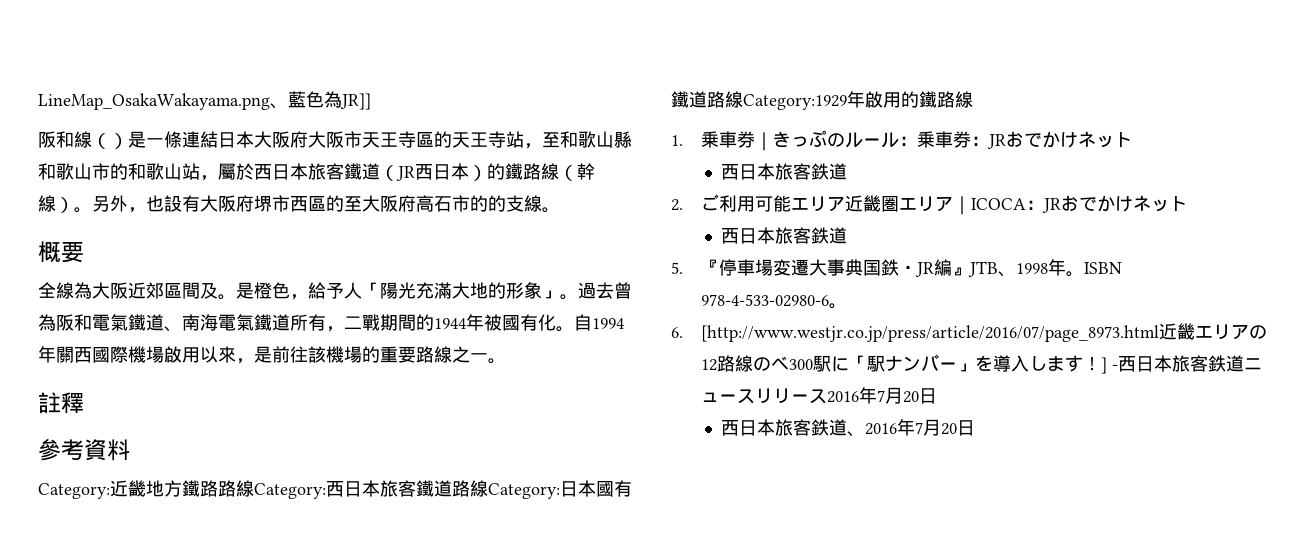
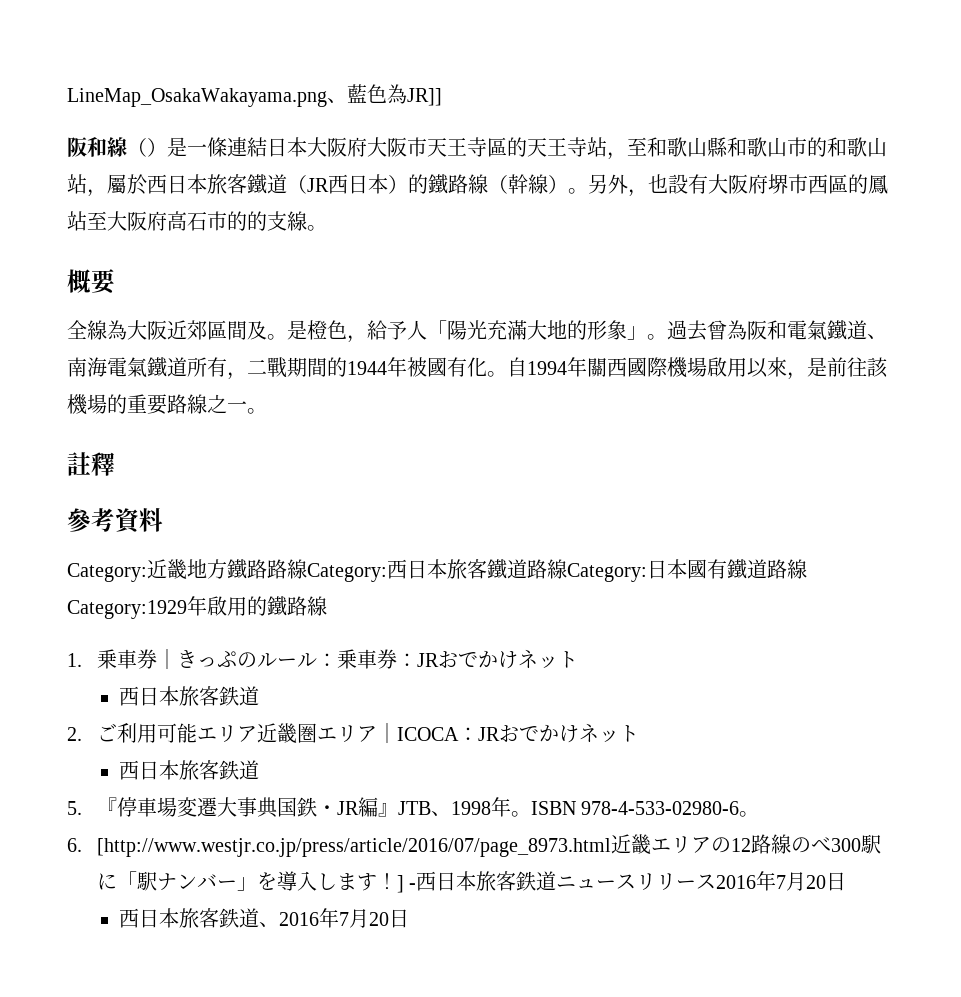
(344, 203) none -> [868,175,888,194] [67,211,87,231] 鳳站

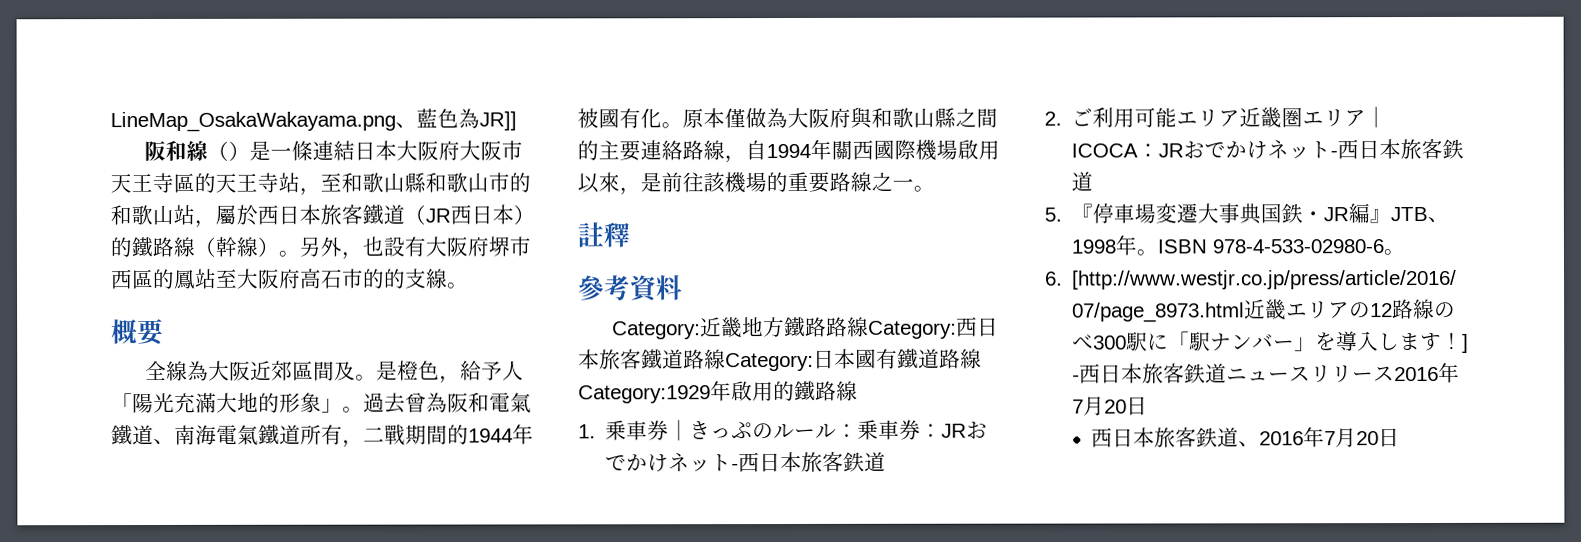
(507, 374) none -> [682,106,998,129] [577,140,746,164] 原本僅做為大阪府與和歌山縣之間的主要連絡路線，
(578, 659) // -> [731,463,740,471] -
(639, 733) // -> [1330,150,1339,158] -

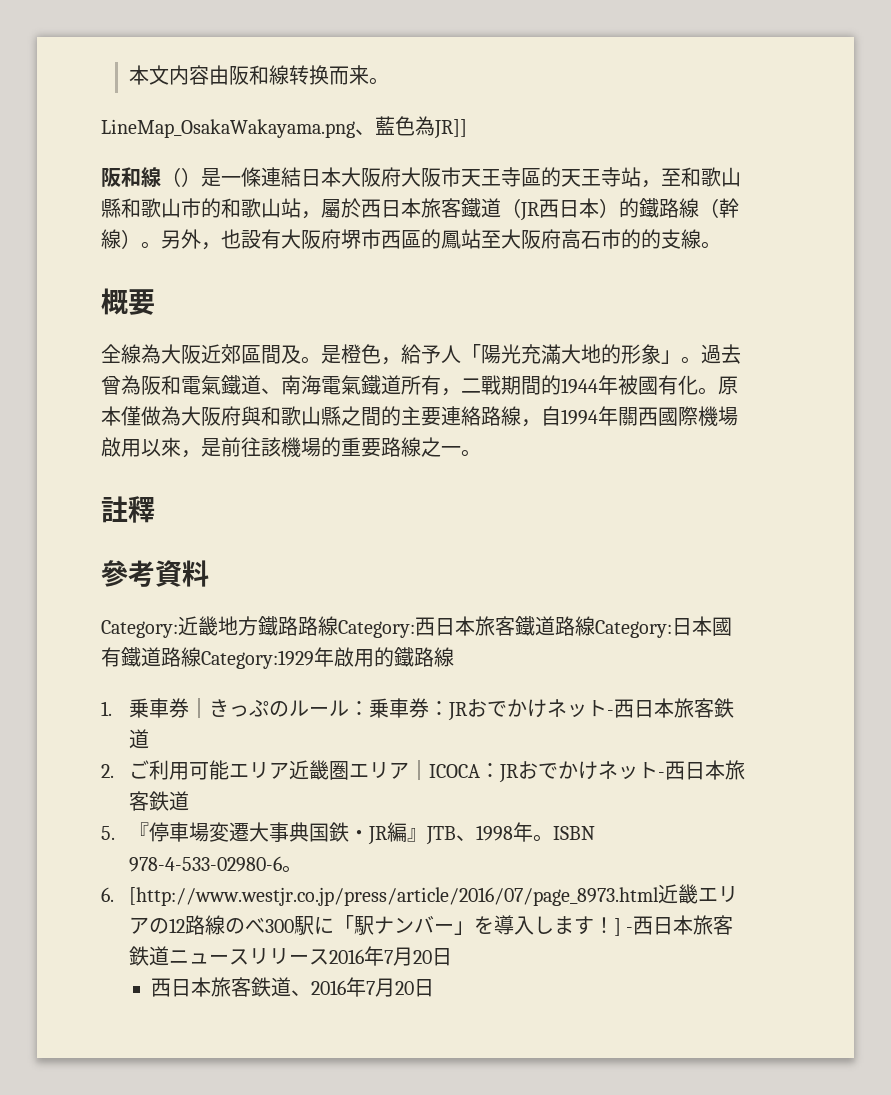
(110, 122) none -> [129,65,390,85] 本文内容由阪和線转换而来。 //

